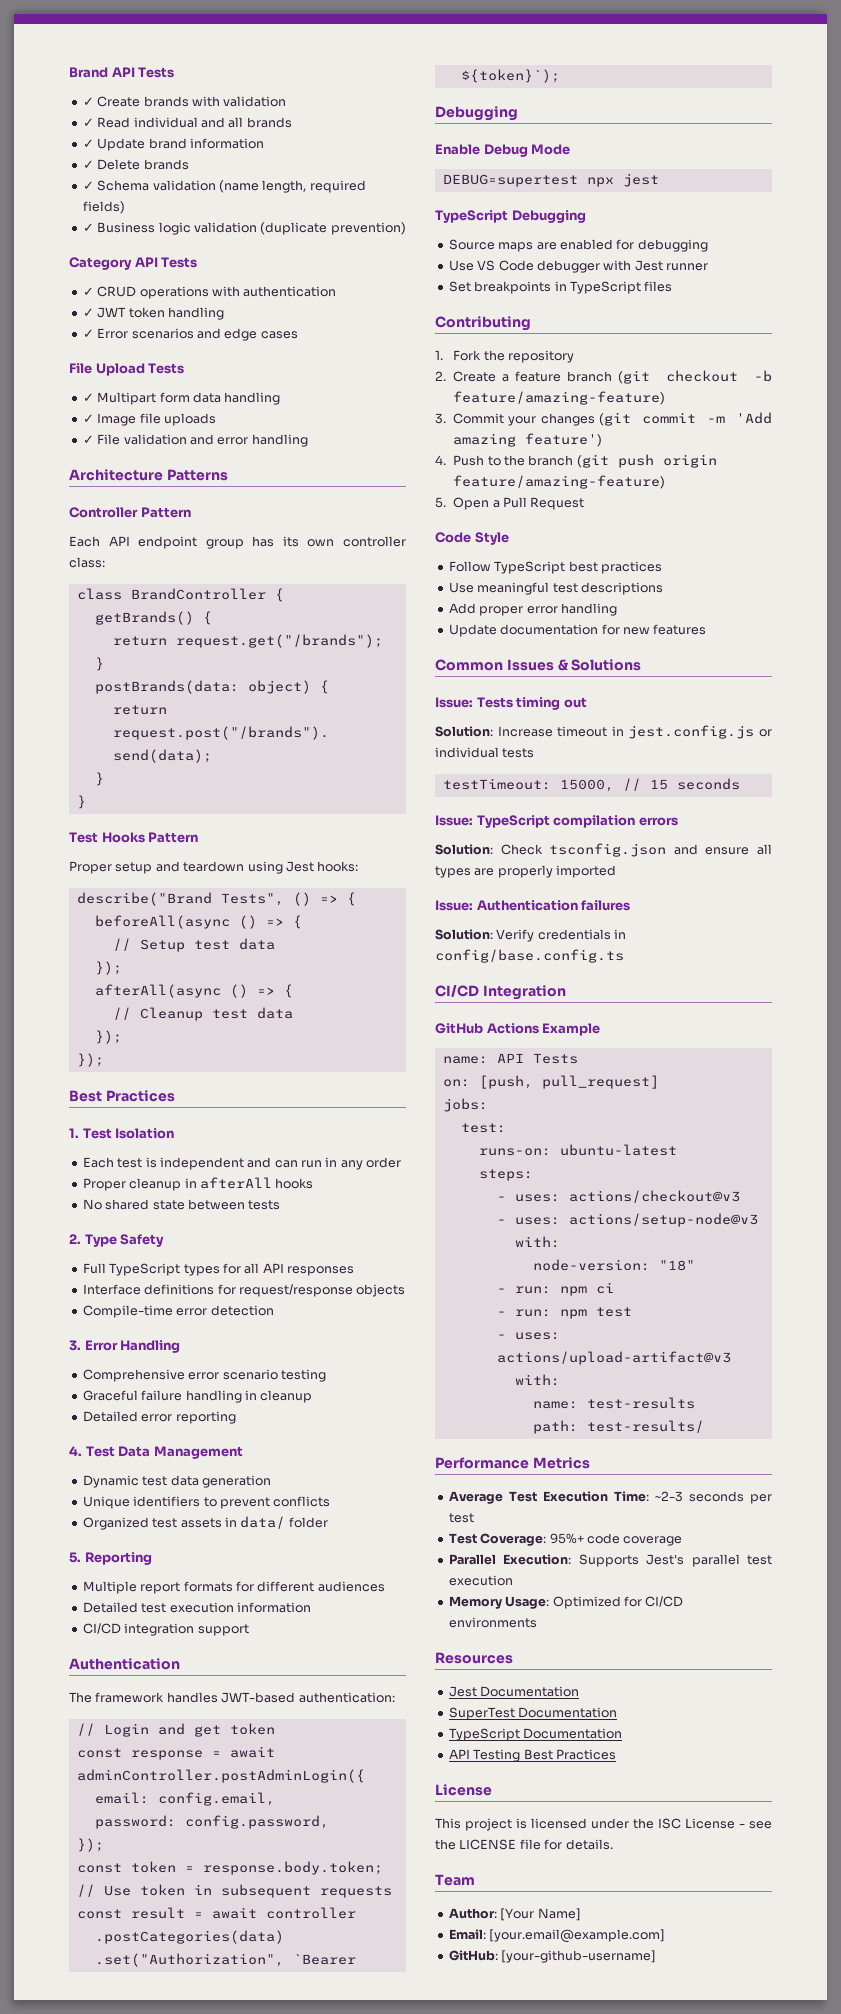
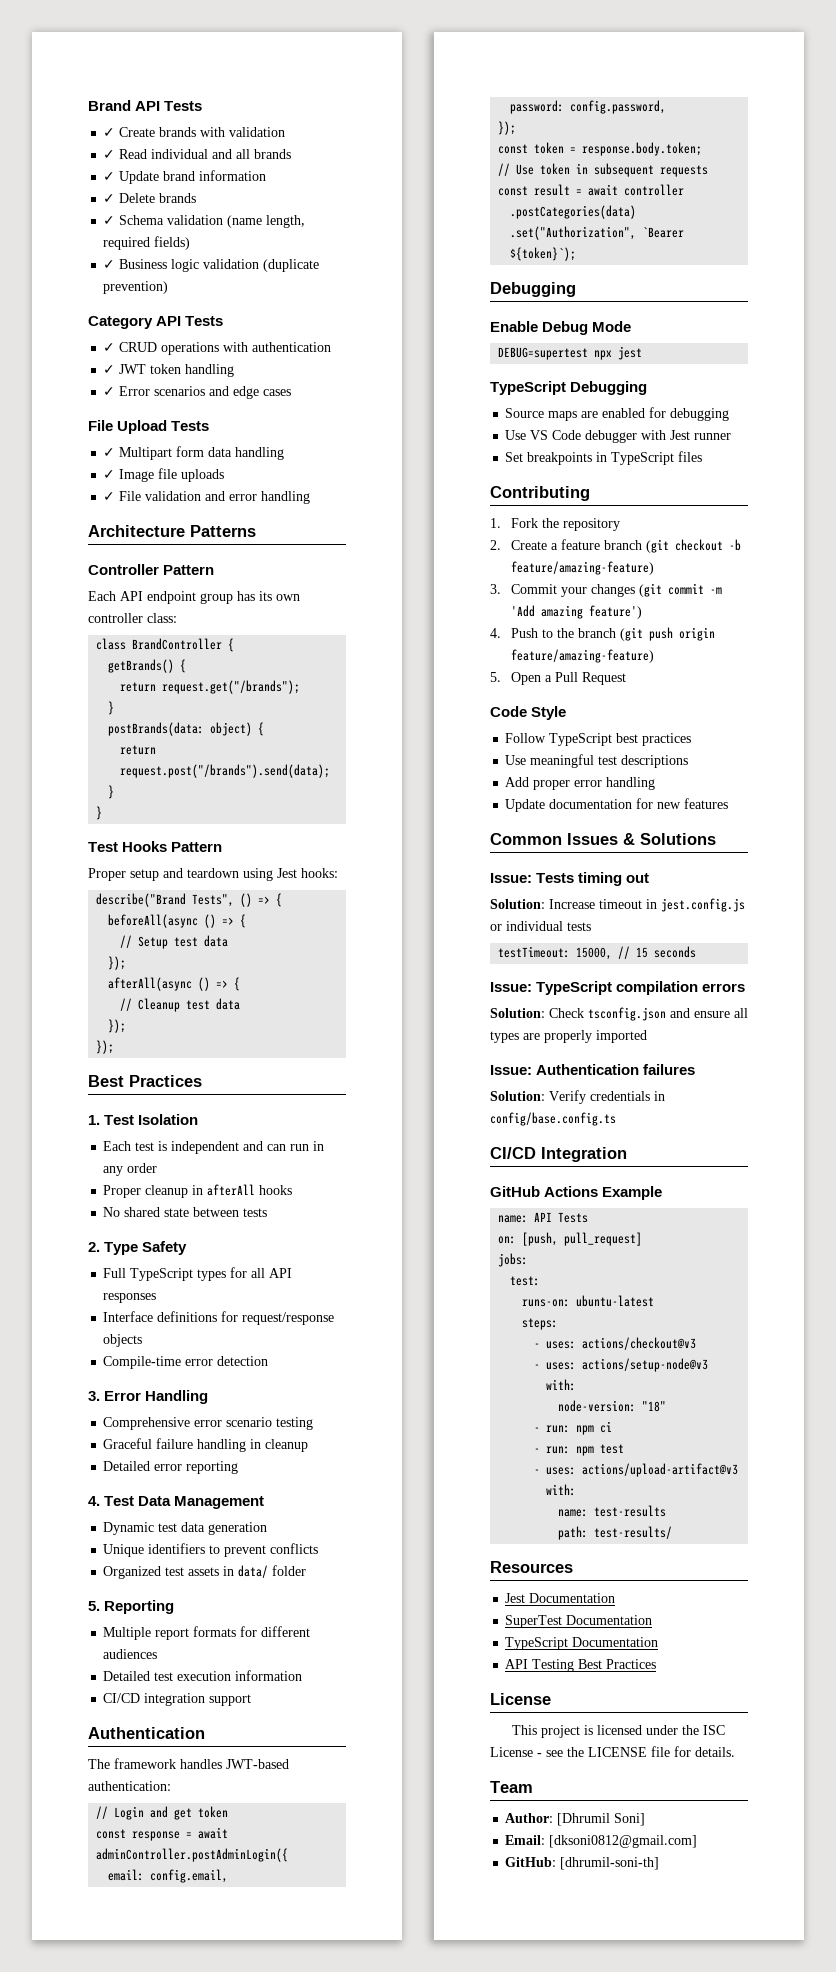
[435,1457,590,1469] [448,1491,772,1504] [448,1513,474,1523] [448,1533,683,1546] [448,1554,772,1567] [448,1575,513,1586] [448,1596,684,1609] [448,1617,537,1628] // Performance Metrics // Average Test Execution Time: ~2-3 seconds per test // Test Coverage: 95%+ code coverage // Parallel Execution: Supports Jest's parallel test execution // Memory Usage: Optimized for CI/CD environments -> (673, 1532) none
[500,1908,581,1921] [Your Name] -> [557,1813,646,1826] [Dhrumil Soni]
[489,1929,666,1943] [your.email@example.com] -> [549,1835,698,1848] [dksoni0812@gmail.com]
[501,1950,657,1963] [your-github-username] -> [560,1857,660,1870] [dhrumil-soni-th]

